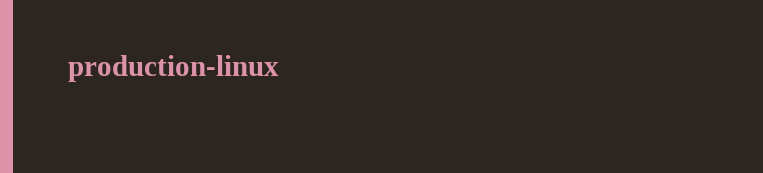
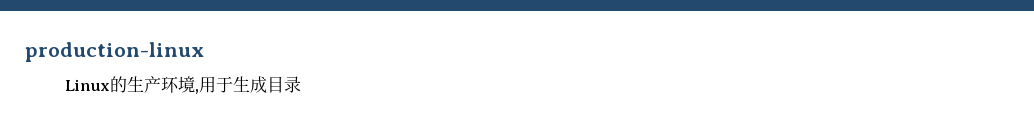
(279, 68) none -> [65,76,302,94] // Linux的生产环境,用于生成目录

